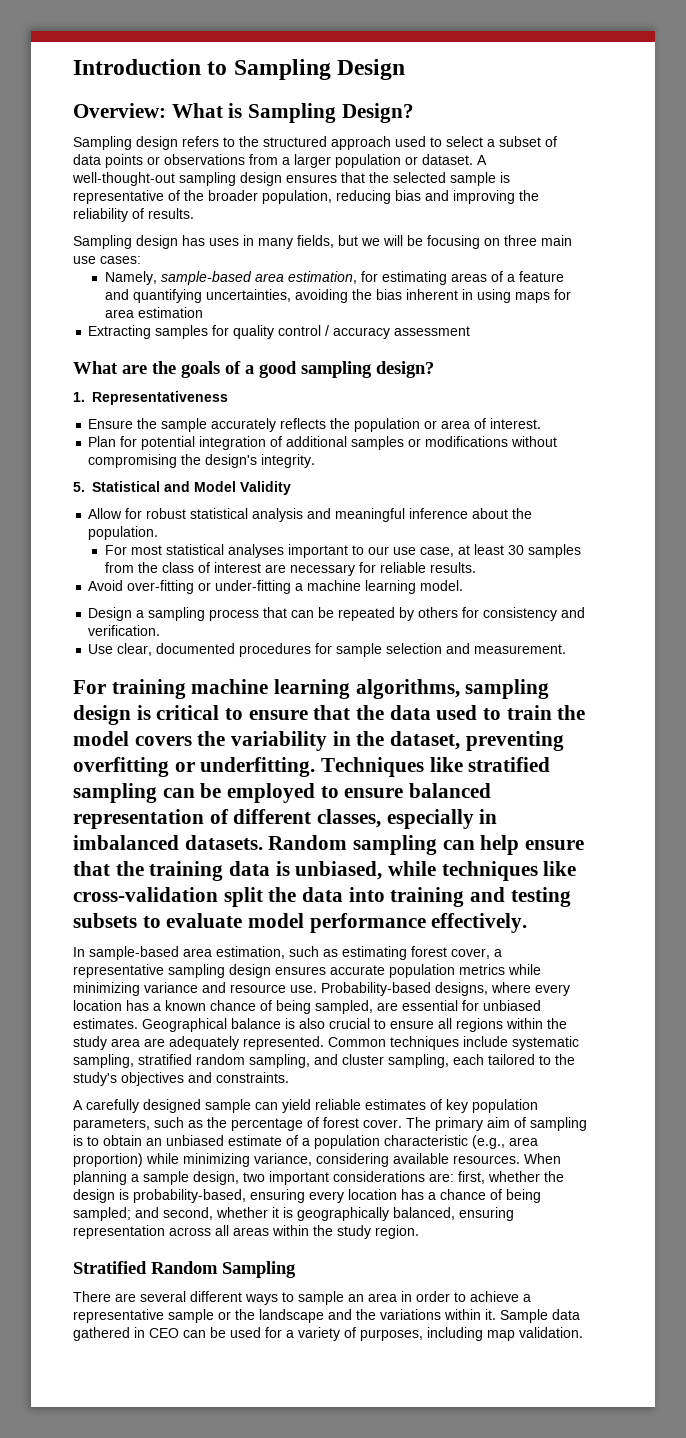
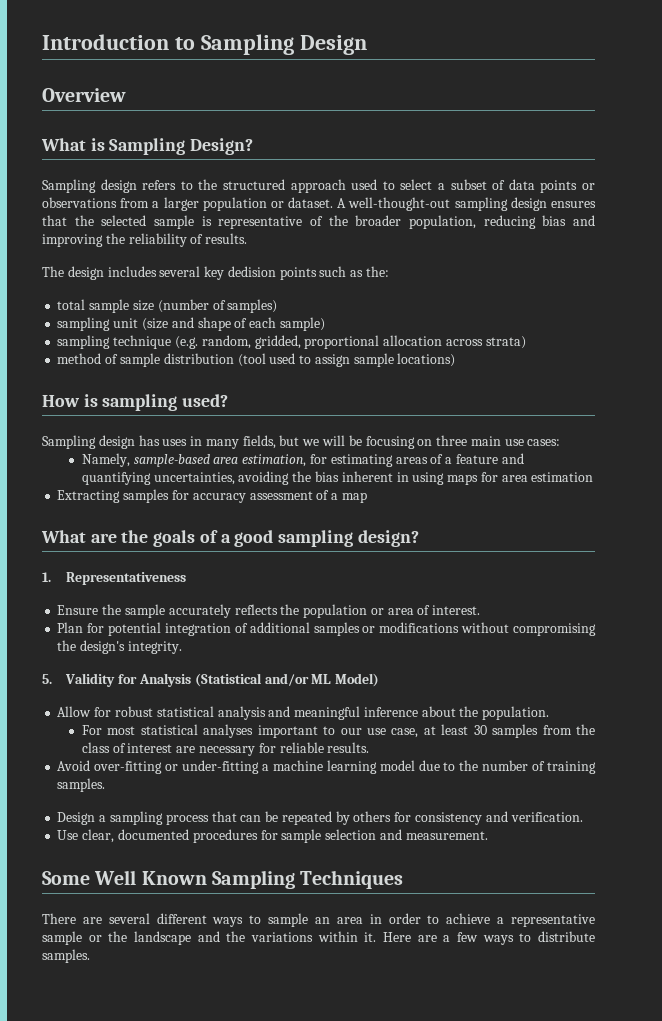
[73,103,166,118] Overview: -> [42,88,126,102] Overview //
(194, 213) none -> [42,266,390,280] [57,299,278,313] [57,317,325,331] [57,335,526,349] [57,353,456,367] [42,394,229,411] // The design includes several key dedision points such as the: // total sample size (number of samples) // sampling unit (size and shape of each sample) // sampling technique (e.g. random, gridded, proportional allocation across strata) // method of sample distribution (tool used to assign sample locations) // How is sampling used?
[233,325,330,339] quality control / -> (189, 495) none
(471, 331) none -> [316,490,367,503] of a map
[92,481,291,495] Statistical and Model Validity -> [65,673,380,687] Validity for Analysis (Statistical and/or ML Model)
[420,580,464,591] model. -> [379,760,596,774] [57,778,106,792] model due to the number of training samples.
[73,679,550,699] [73,705,586,725] [73,731,564,751] [73,757,551,777] [73,783,492,803] [73,809,498,829] [73,835,585,855] [73,861,577,881] [73,887,571,907] [73,913,528,933] [73,946,502,960] [73,964,541,978] [73,982,570,996] [73,1000,541,1014] [73,1018,567,1032] [73,1036,579,1050] [73,1054,575,1068] [73,1072,289,1086] [73,1099,538,1113] [73,1117,587,1131] [73,1135,538,1149] [73,1153,561,1167] [73,1171,564,1185] [73,1189,541,1203] [73,1207,514,1221] [73,1225,419,1239] [73,1261,296,1278] For training machine learning algorithms, sampling design is critical to ensure that the data used to train the model covers the variability in the dataset, preventing overfitting or underfitting. Techniques like stratified sampling can be employed to ensure balanced representation of different classes, especially in imbalanced datasets. Random sampling can help ensure that the training data is unbiased, while techniques like cross-validation split the data into training and testing subsets to evaluate model performance effectively. // In sample-based area estimation, such as estimating forest cover, a representative sampling design ensures accurate population metrics while minimizing variance and resource use. Probability-based designs, where every location has a known chance of being sampled, are essential for unbiased estimates. Geographical balance is also crucial to ensure all regions within the study area are adequately represented. Common techniques include systematic sampling, stratified random sampling, and cluster sampling, each tailored to the study's objectives and constraints. // A carefully designed sample can yield reliable estimates of key population parameters, such as the percentage of forest cover. The primary aim of sampling is to obtain an unbiased estimate of a population characteristic (e.g., area proportion) while minimizing variance, considering available resources. When planning a sample design, two important considerations are: first, whether the design is probability-based, ensuring every location has a chance of being sampled; and second, whether it is geographically balanced, ensuring representation across all areas within the study region. // Stratified Random Sampling -> [42,870,404,889] Some Well Known Sampling Techniques
[500,1309,580,1323] [73,1327,583,1341] Sample data gathered in CEO can be used for a variety of purposes, including map validation. -> [383,931,596,945] [42,949,90,963] Here are a few ways to distribute samples.

